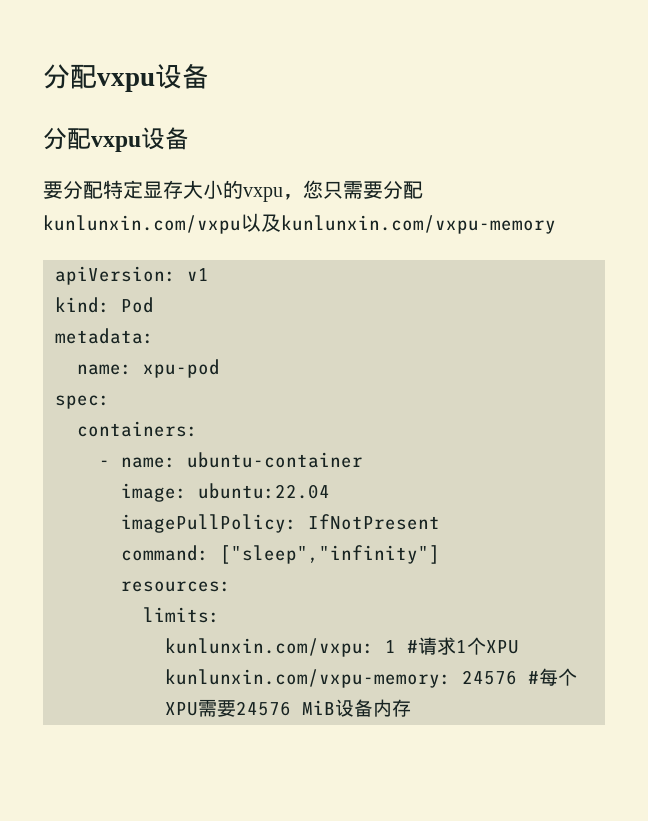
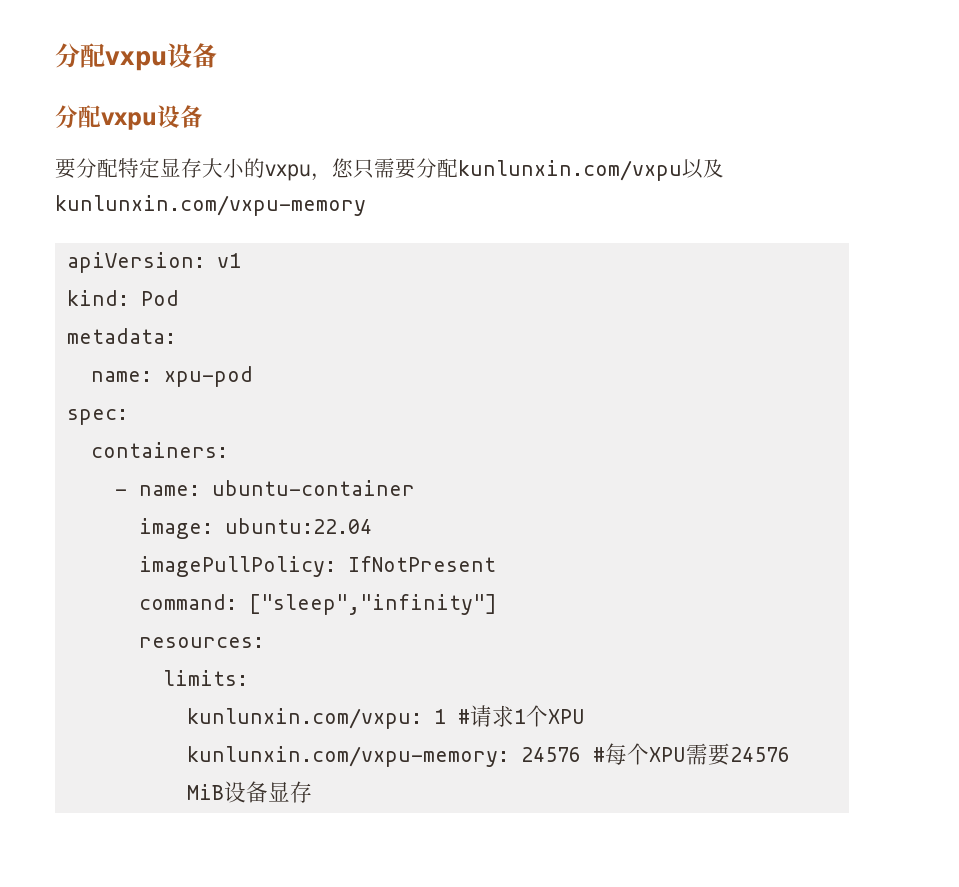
[373,699,392,717] 内 -> [268,782,291,802] 显

